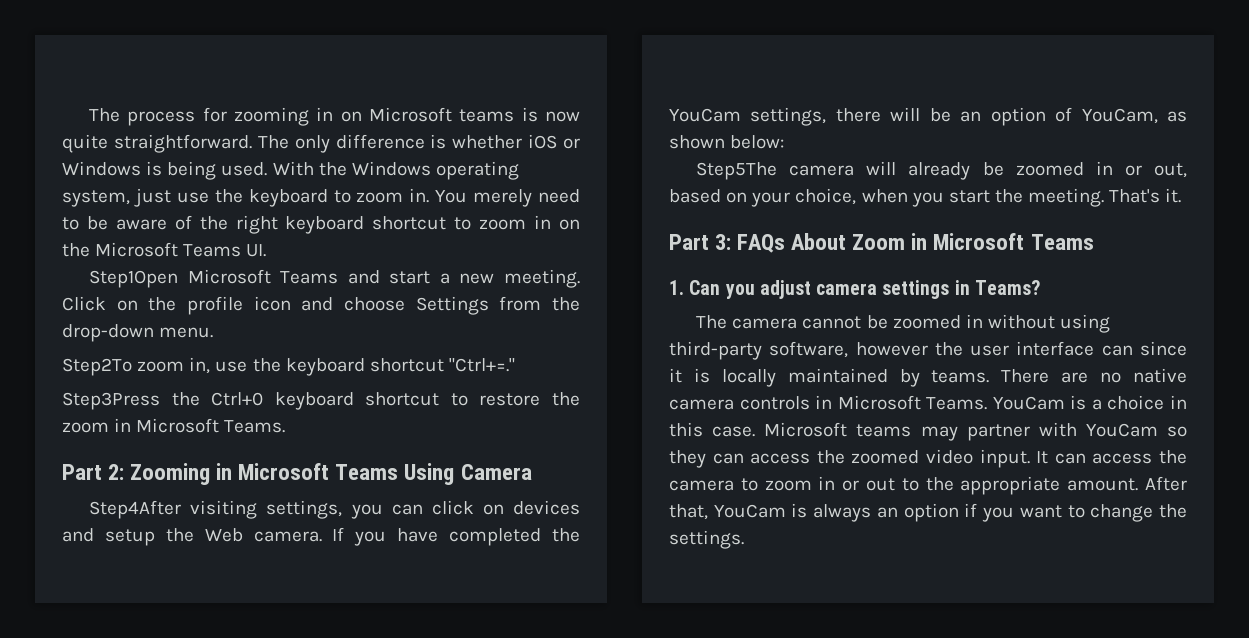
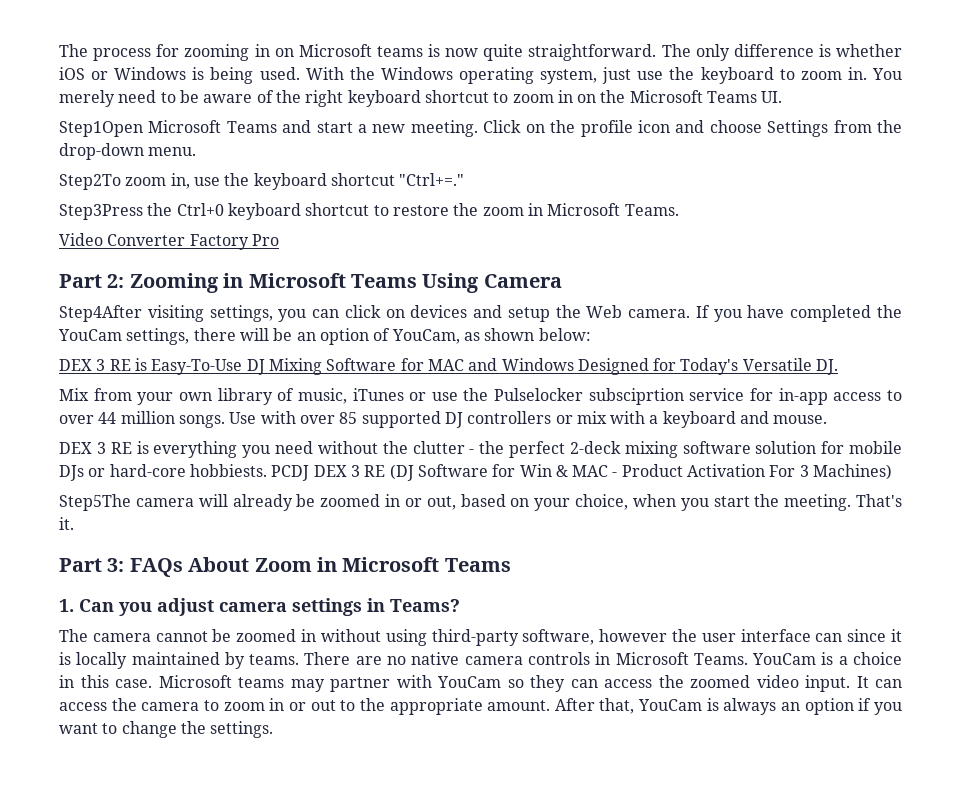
(286, 426) none -> [59,233,279,250] // Video Converter Factory Pro
(785, 142) none -> [59,358,839,375] [59,388,902,405] [59,411,828,428] [59,441,903,458] [59,464,893,481] // DEX 3 RE is Easy-To-Use DJ Mixing Software for MAC and Windows Designed for Today's Versatile DJ. // Mix from your own library of music, iTunes or use the Pulselocker subsciprtion service for in-app access to over 44 million songs. Use with over 85 supported DJ controllers or mix with a keyboard and mouse. // DEX 3 RE is everything you need without the clutter - the perfect 2-deck mixing software solution for mobile DJs or hard-core hobbiests. PCDJ DEX 3 RE (DJ Software for Win & MAC - Product Activation For 3 Machines)

